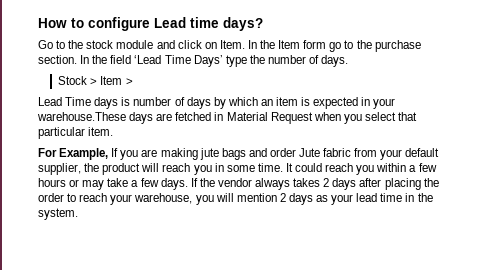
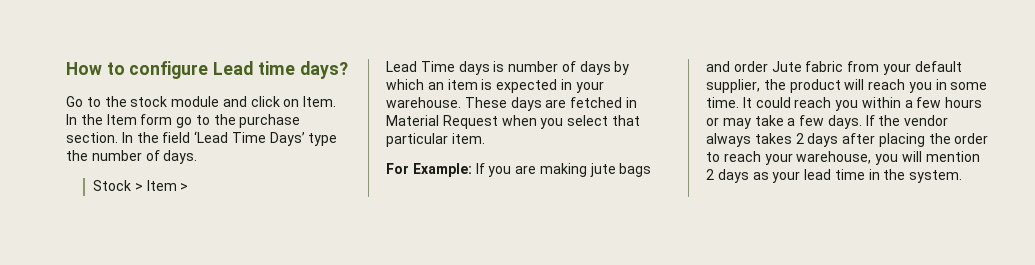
[37,112,126,121] warehouse.These -> [386,97,507,108] warehouse. These
[59,148,109,160] Example, -> [412,163,472,177] Example:

